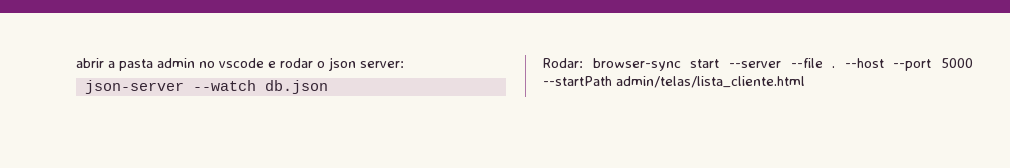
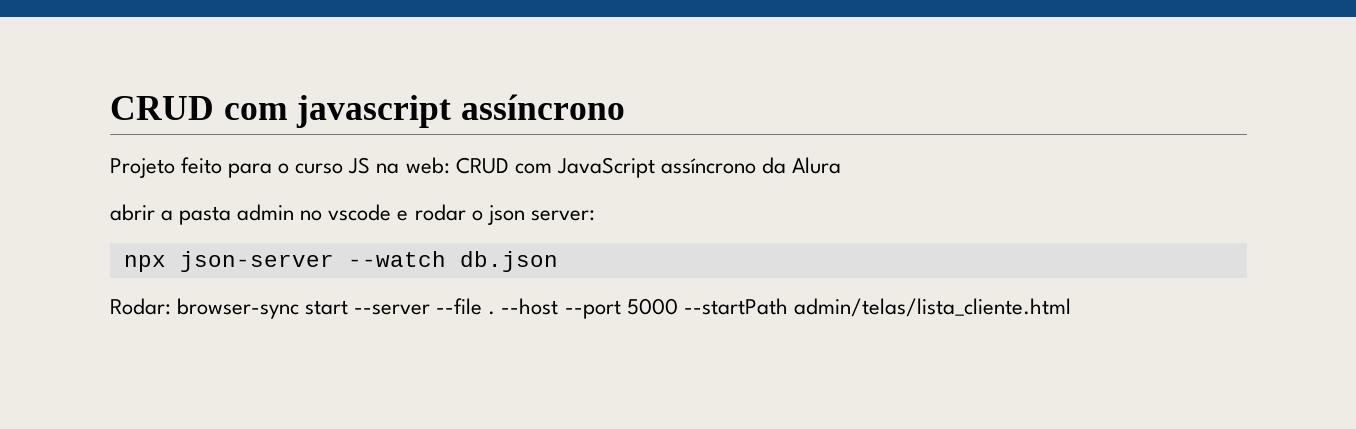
(76, 63) none -> [110,94,625,128] [110,157,841,178] CRUD com javascript assíncrono // Projeto feito para o curso JS na web: CRUD com JavaScript assíncrono da Alura //
(404, 64) none -> [123,255,166,272] npx

